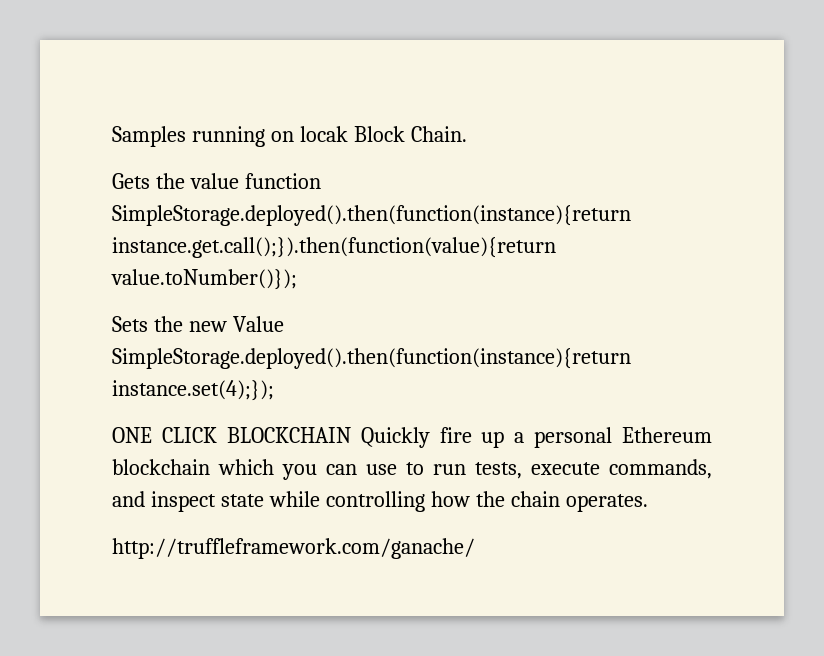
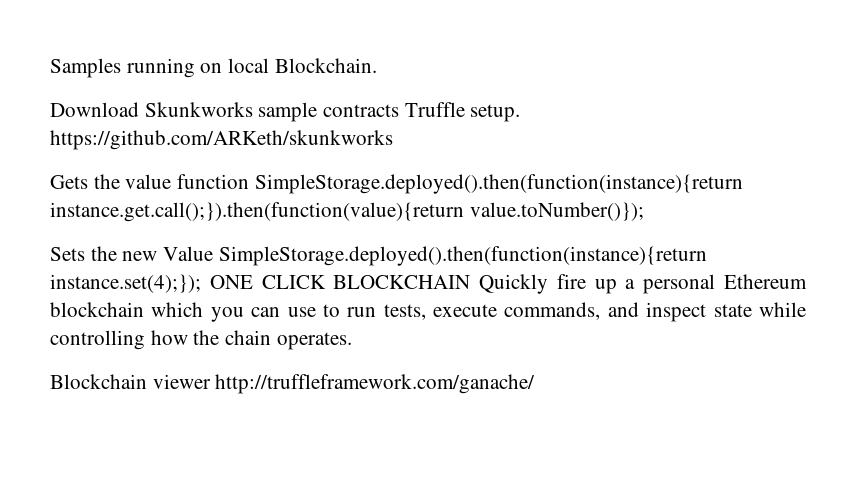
[299,126,467,142] locak Block Chain. -> [228,58,377,73] [50,102,521,122] [50,130,393,150] local Blockchain. // Download Skunkworks sample contracts Truffle setup. https://github.com/ARKeth/skunkworks
(274, 390) // -> (201, 283) none
(648, 503) none -> [50,374,211,389] Blockchain viewer

